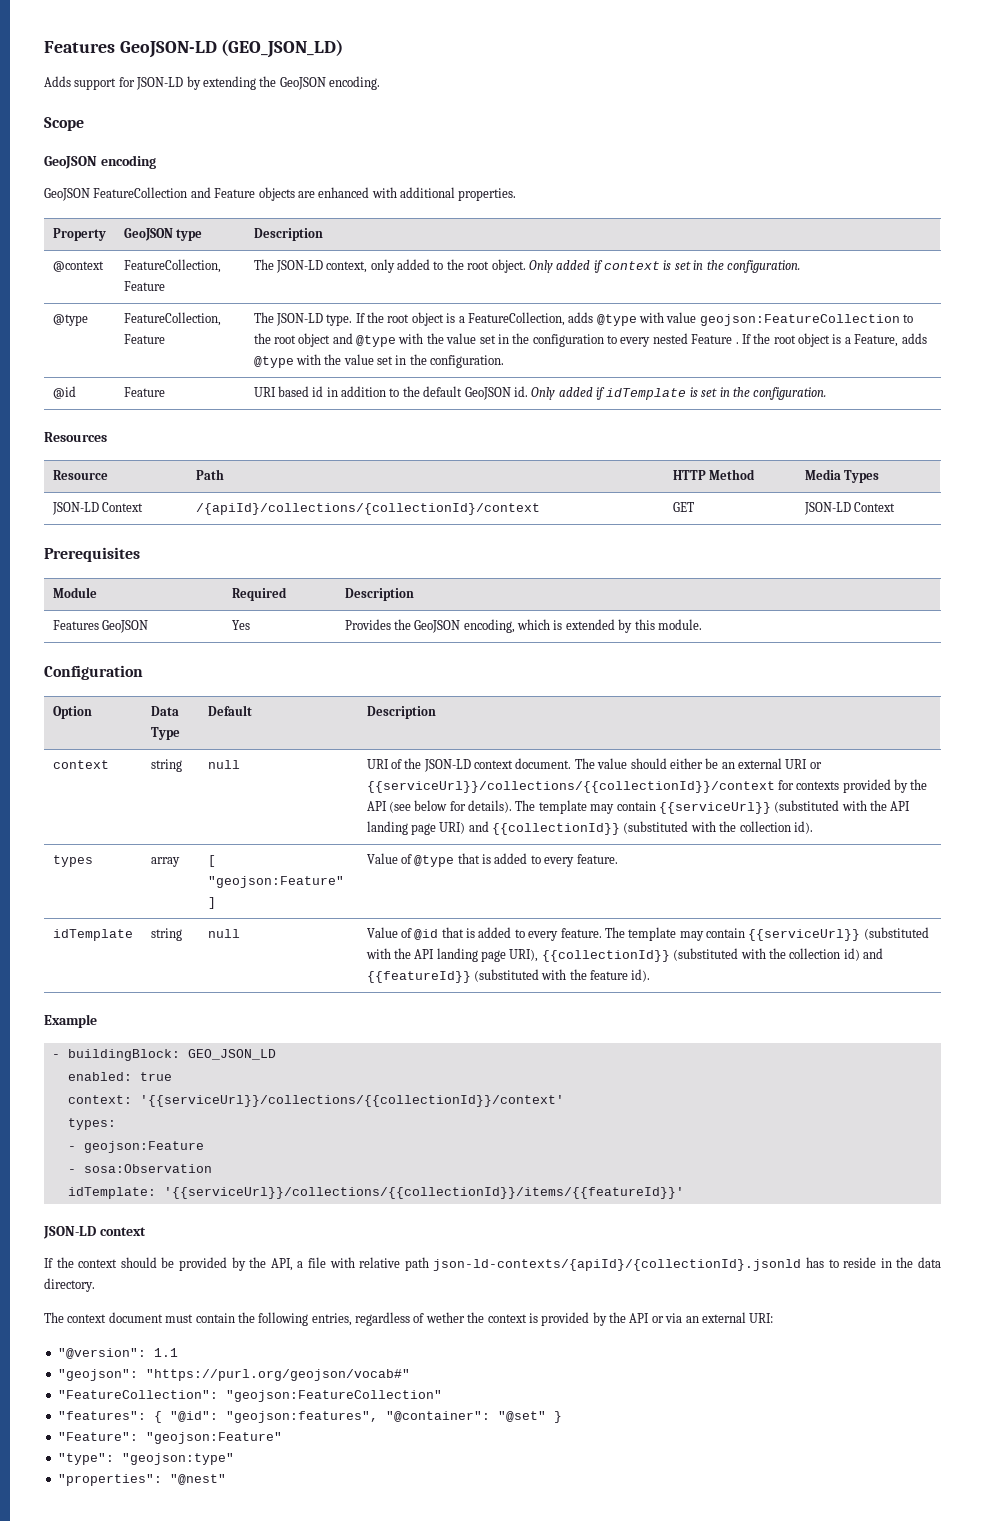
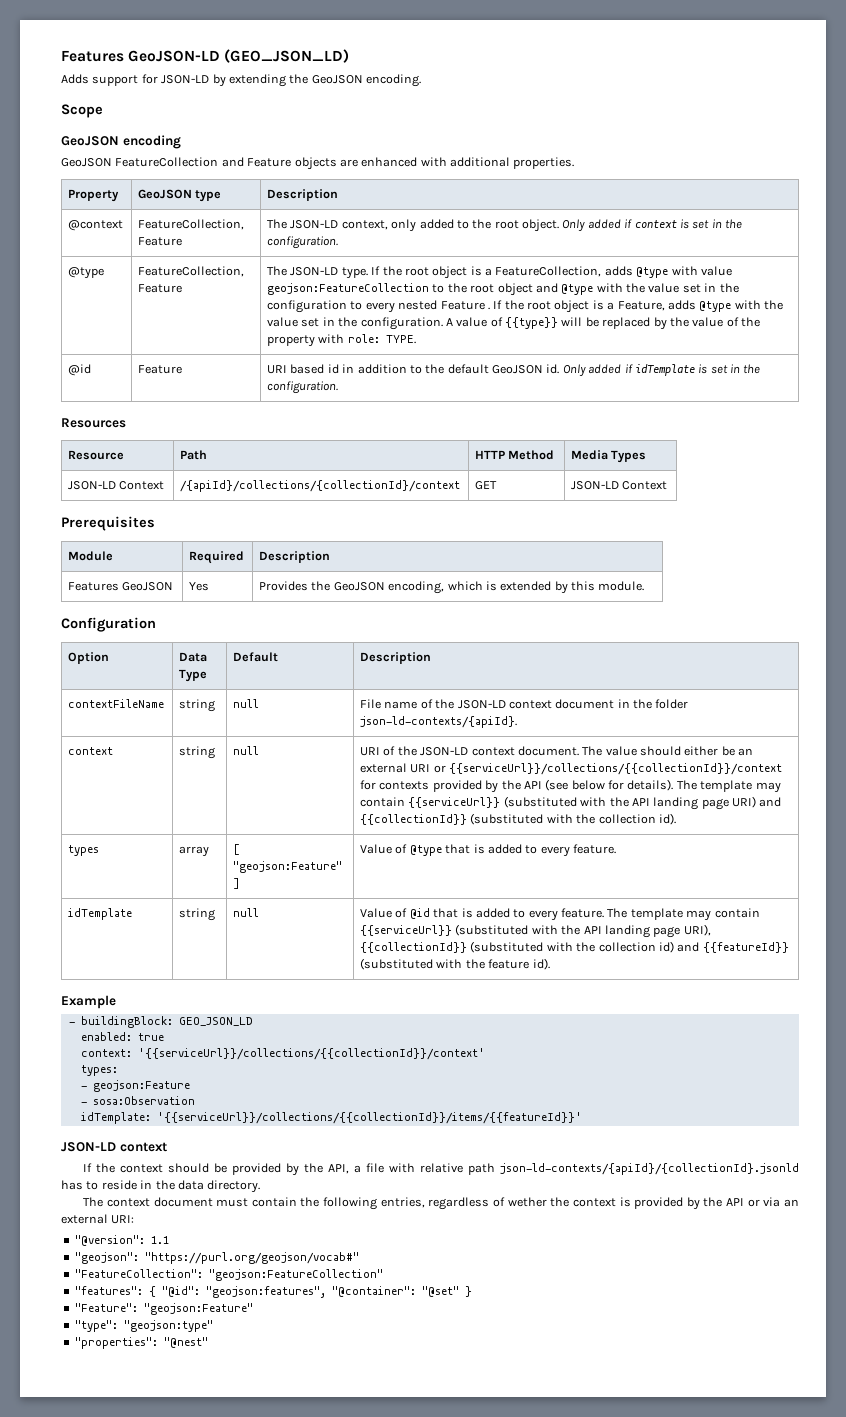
(505, 361) none -> [445,317,761,330] [267,334,416,347] A value of {{type}} will be replaced by the value of the property with role: TYPE.
(436, 712) none -> [68,699,165,708] [179,699,216,712] [233,699,260,708] [360,699,689,709] [360,716,518,728] // contextFileName | string | null | File name of the JSON-LD context document in the folder json-ld-contexts/{apiId}.

